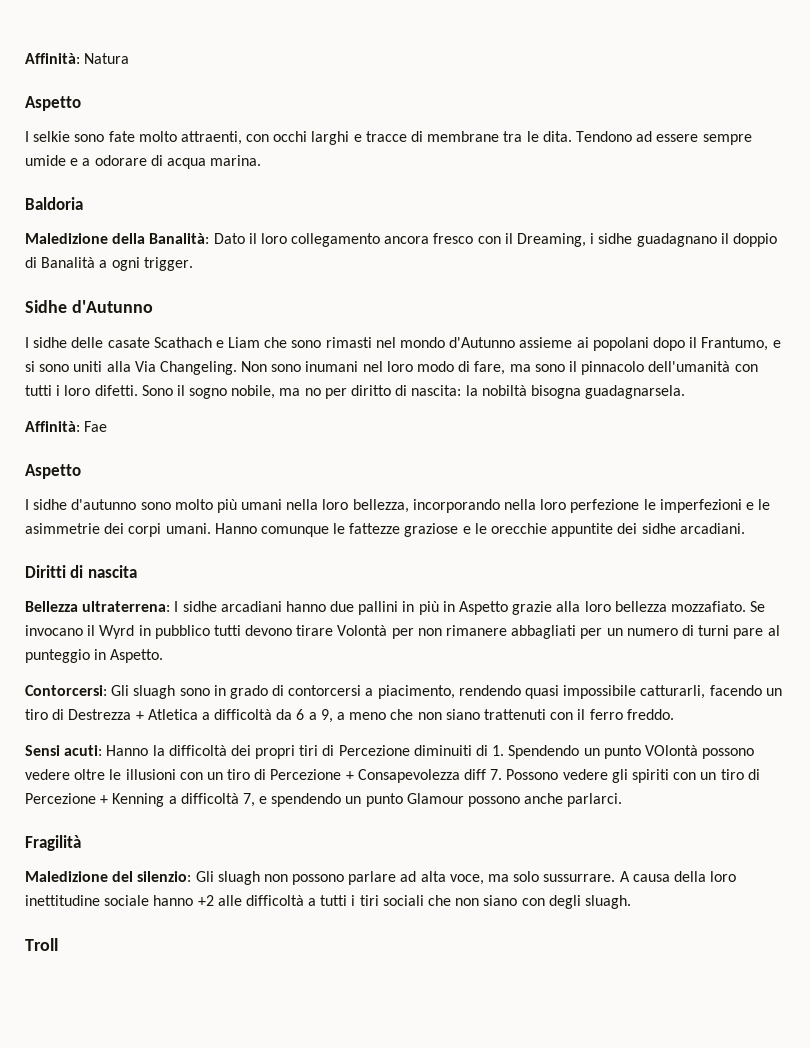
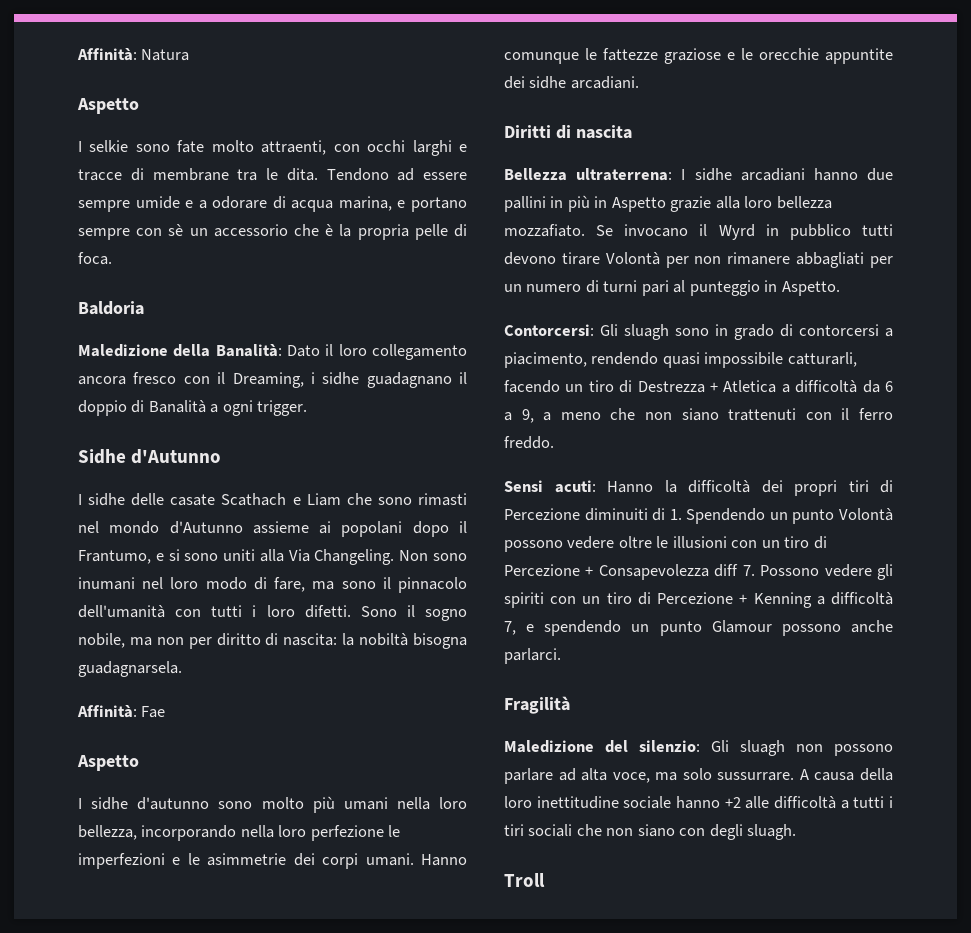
[210,155,262,166] marina. -> [338,196,468,212] [78,224,467,240] [78,252,112,265] marina, e portano sempre con sè un accessorio che è la propria pelle di foca.
[304,388,321,396] no -> [156,637,184,645] non
[733,628,764,639] pare -> [641,280,669,296] pari
[644,745,698,756] VOlontà -> [839,508,893,521] Volontà

